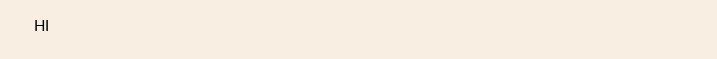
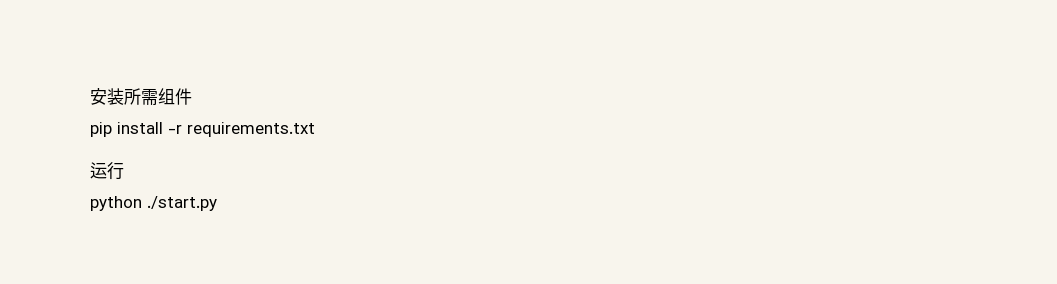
[34,20,49,31] HI -> [90,88,192,105] [90,122,315,137] [90,162,124,180] [90,196,217,211] 安装所需组件 // pip install -r requirements.txt // 运行 // python ./start.py

